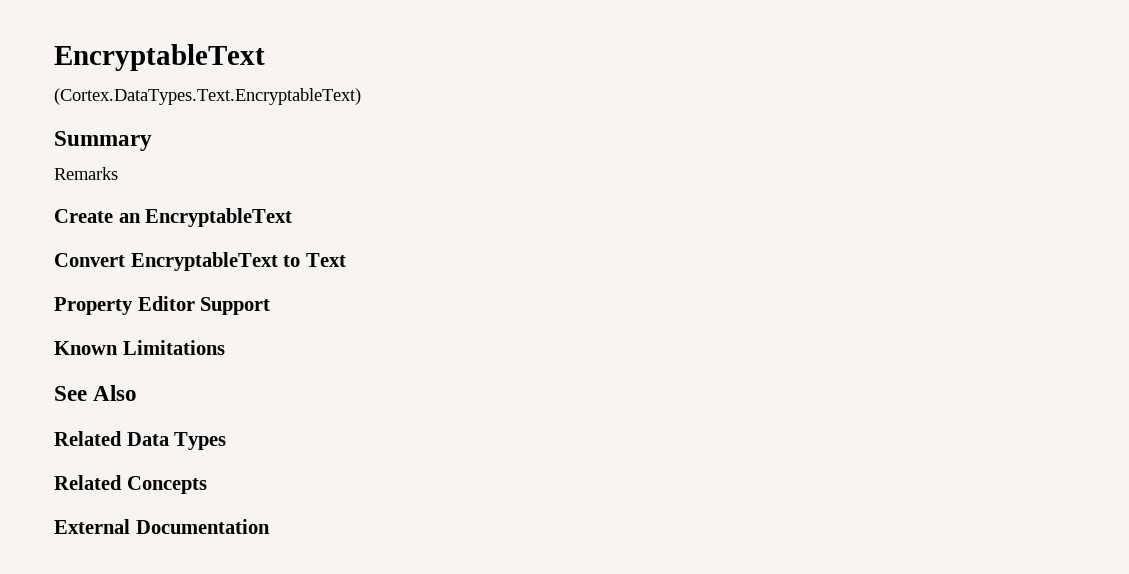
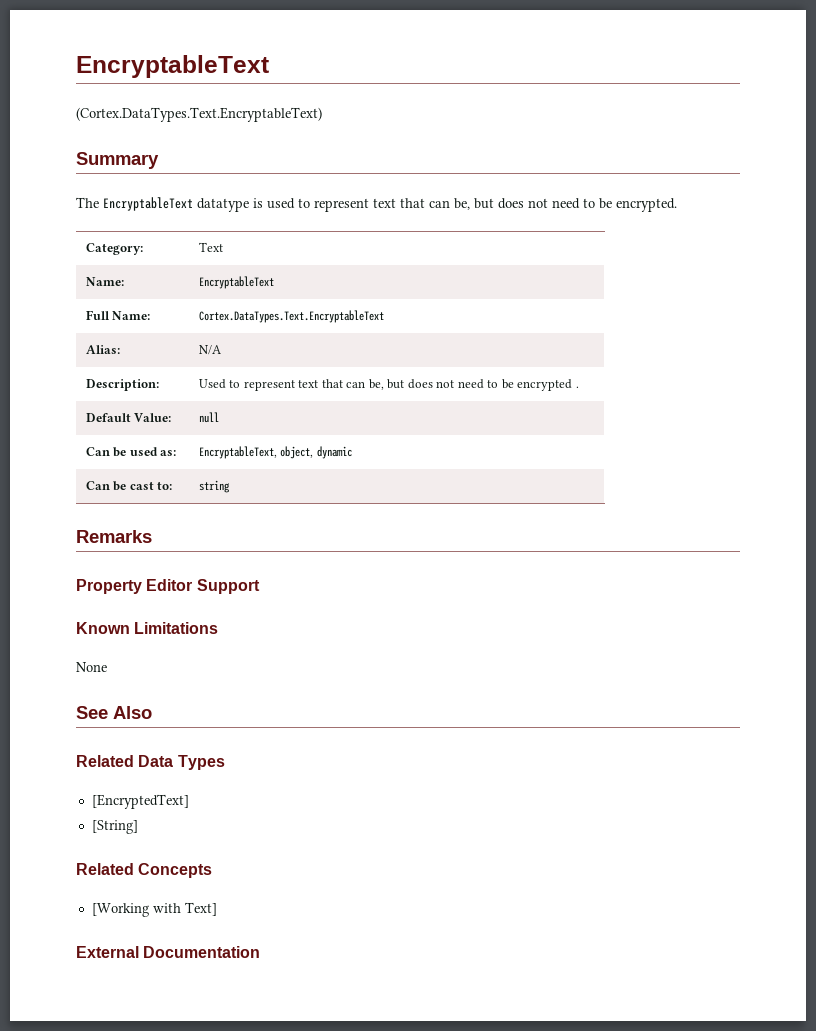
[54,167,118,180] [54,208,293,227] [54,252,346,271] Remarks // Create an EncryptableText // Convert EncryptableText to Text -> [76,197,677,212] [85,243,143,255] [198,242,223,252] [85,277,124,286] [198,276,274,289] [85,310,151,320] [198,310,384,323] [85,345,120,354] [198,345,221,355] [85,379,159,391] [198,379,579,391] [85,413,172,422] [198,412,219,423] [85,447,177,457] [198,446,352,459] [85,481,173,491] [198,480,230,493] [76,530,152,543] The EncryptableText datatype is used to represent text that can be, but does not need to be encrypted. // Category: | Text // Name: | EncryptableText // Full Name: | Cortex.DataTypes.Text.EncryptableText // Alias: | N/A // Description: | Used to represent text that can be, but does not need to be encrypted . // Default Value: | null // Can be used as: | EncryptableText, object, dynamic // Can be cast to: | string // Remarks
(225, 347) none -> [76,662,107,672] // None
(227, 441) none -> [91,794,189,809] [91,820,138,834] // [EncryptedText] // [String]
(207, 485) none -> [91,902,217,917] // [Working with Text]

